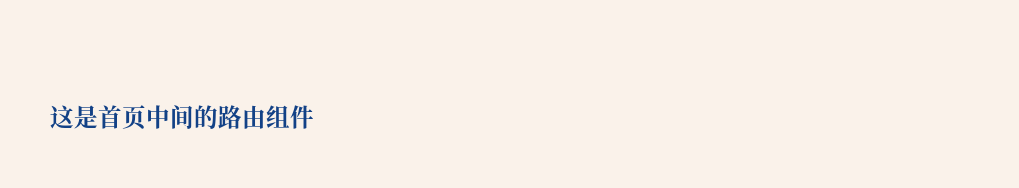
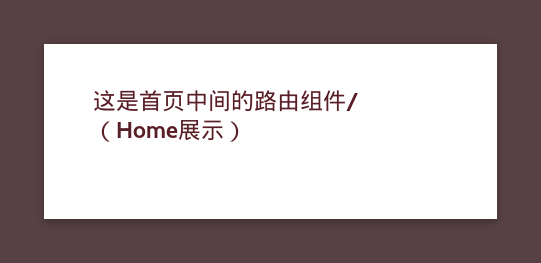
(314, 117) none -> [346,93,359,111] [93,120,247,142] /（Home展示）

